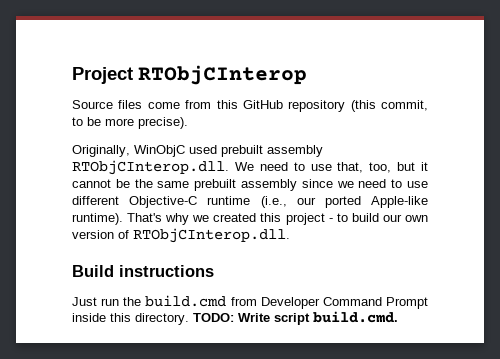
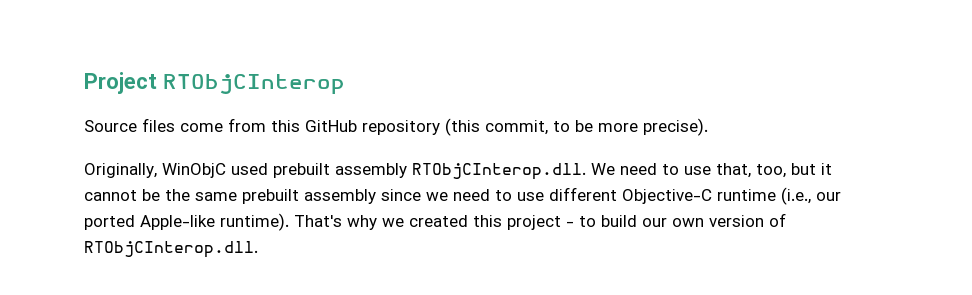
[72,265,214,277] [72,295,428,309] [72,311,398,325] // Build instructions // Just run the build.cmd from Developer Command Prompt inside this directory. TODO: Write script build.cmd. -> (258, 249) none

